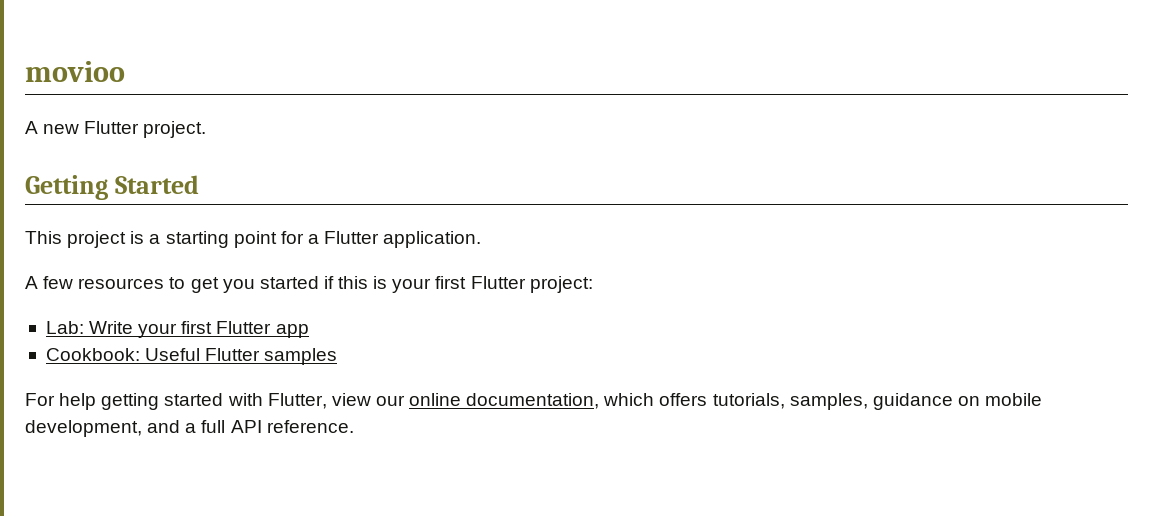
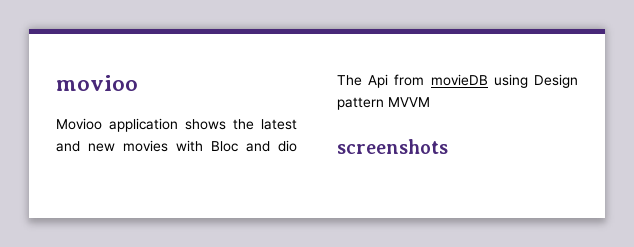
[25,121,207,138] [25,175,200,200] [25,231,482,248] [25,276,593,293] [45,321,309,338] [45,348,338,365] [25,393,1043,410] [25,420,354,437] A new Flutter project. // Getting Started // This project is a starting point for a Flutter application. // A few resources to get you started if this is your first Flutter project: // Lab: Write your first Flutter app // Cookbook: Useful Flutter samples // For help getting started with Flutter, view our online documentation, which offers tutorials, samples, guidance on mobile development, and a full API reference. -> [56,118,297,132] [56,140,297,152] [337,74,578,88] [337,97,430,110] [337,139,448,154] Movioo application shows the latest and new movies with Bloc and dio The Api from movieDB using Design pattern MVVM // screenshots

